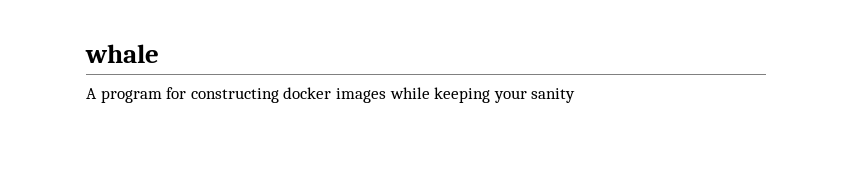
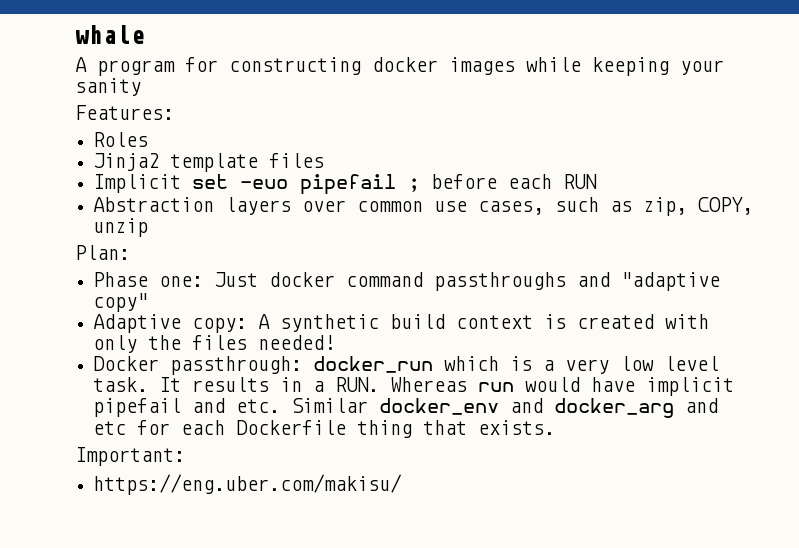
(576, 95) none -> [75,105,174,120] [93,132,149,147] [93,153,325,172] [93,174,598,195] [93,197,754,216] [93,218,149,237] [75,245,130,260] [93,272,721,291] [93,293,149,312] [93,314,710,333] [93,335,336,353] [93,356,720,375] [93,377,735,396] [93,398,719,418] [93,420,556,438] [75,447,185,466] [93,474,403,495] // Features: // Roles // Jinja2 template files // Implicit set -euo pipefail ; before each RUN // Abstraction layers over common use cases, such as zip, COPY, unzip // Plan: // Phase one: Just docker command passthroughs and "adaptive copy" // Adaptive copy: A synthetic build context is created with only the files needed! // Docker passthrough: docker_run which is a very low level task. It results in a RUN. Whereas run would have implicit pipefail and etc. Similar docker_env and docker_arg and etc for each Dockerfile thing that exists. // Important: // https://eng.uber.com/makisu/

